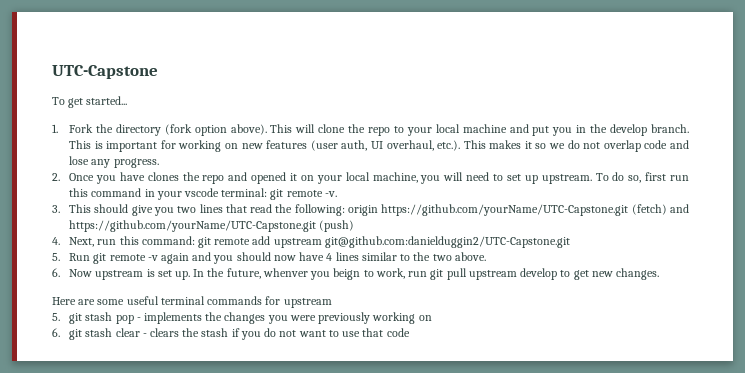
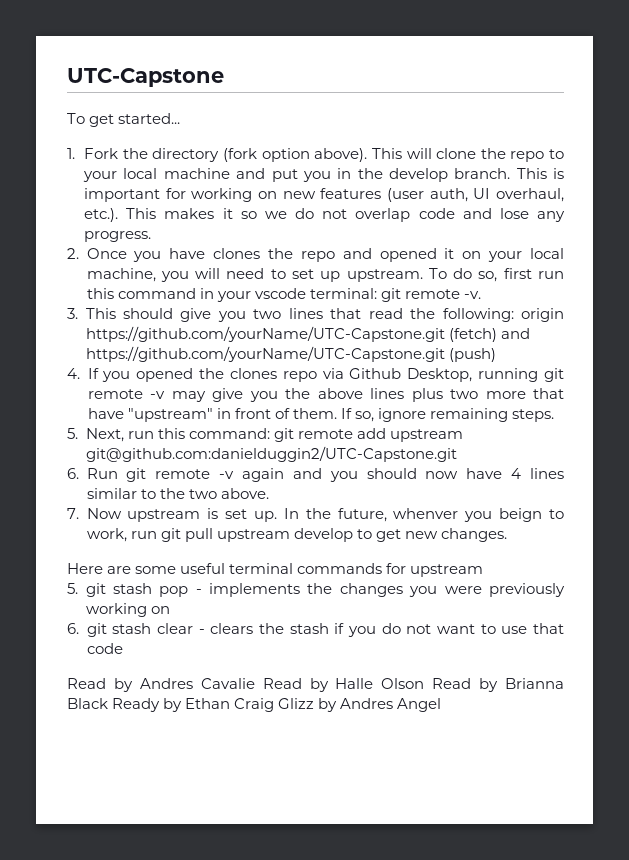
(60, 241) none -> [87,368,565,382] [87,388,564,402] [87,408,555,422] [67,428,78,439] If you opened the clones repo via Github Desktop, running git remote -v may give you the above lines plus two more that have "upstream" in front of them. If so, ignore remaining steps. // 5.
[52,253,60,261] 5. -> [67,468,79,479] 6.
[52,268,60,277] 6. -> [67,508,79,519] 7.
(410, 332) none -> [67,678,564,692] [67,698,442,712] // Read by Andres Cavalie Read by Halle Olson Read by Brianna Black Ready by Ethan Craig Glizz by Andres Angel

